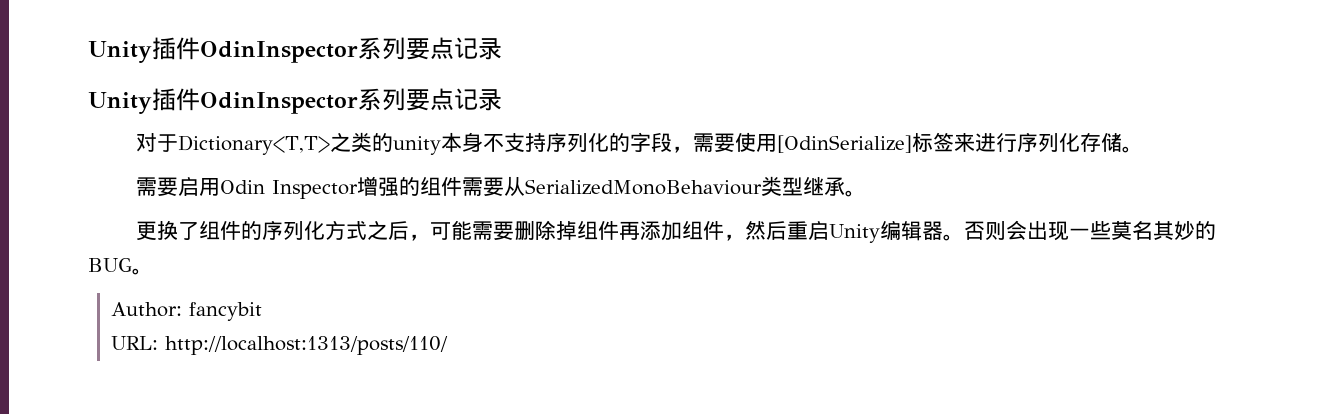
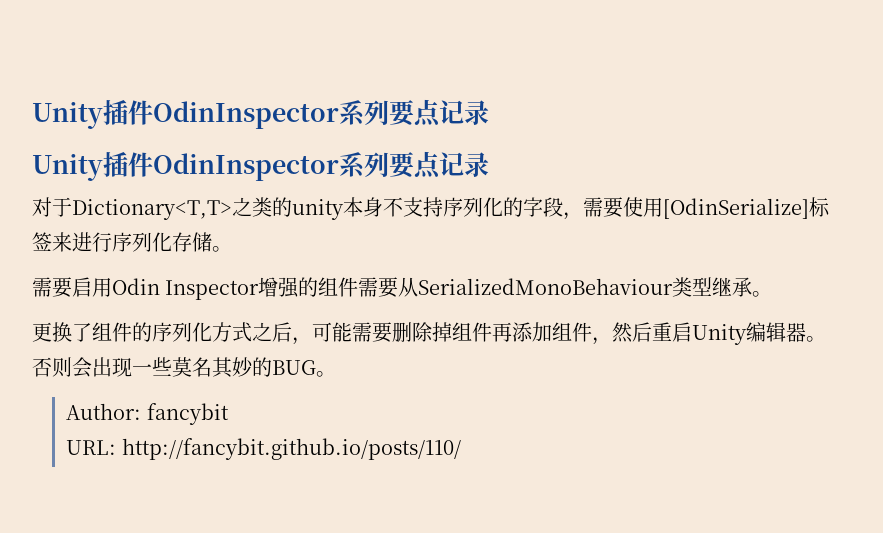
[165,336,449,355] http://localhost:1313/posts/110/ -> [121,438,461,460] http://fancybit.github.io/posts/110/

